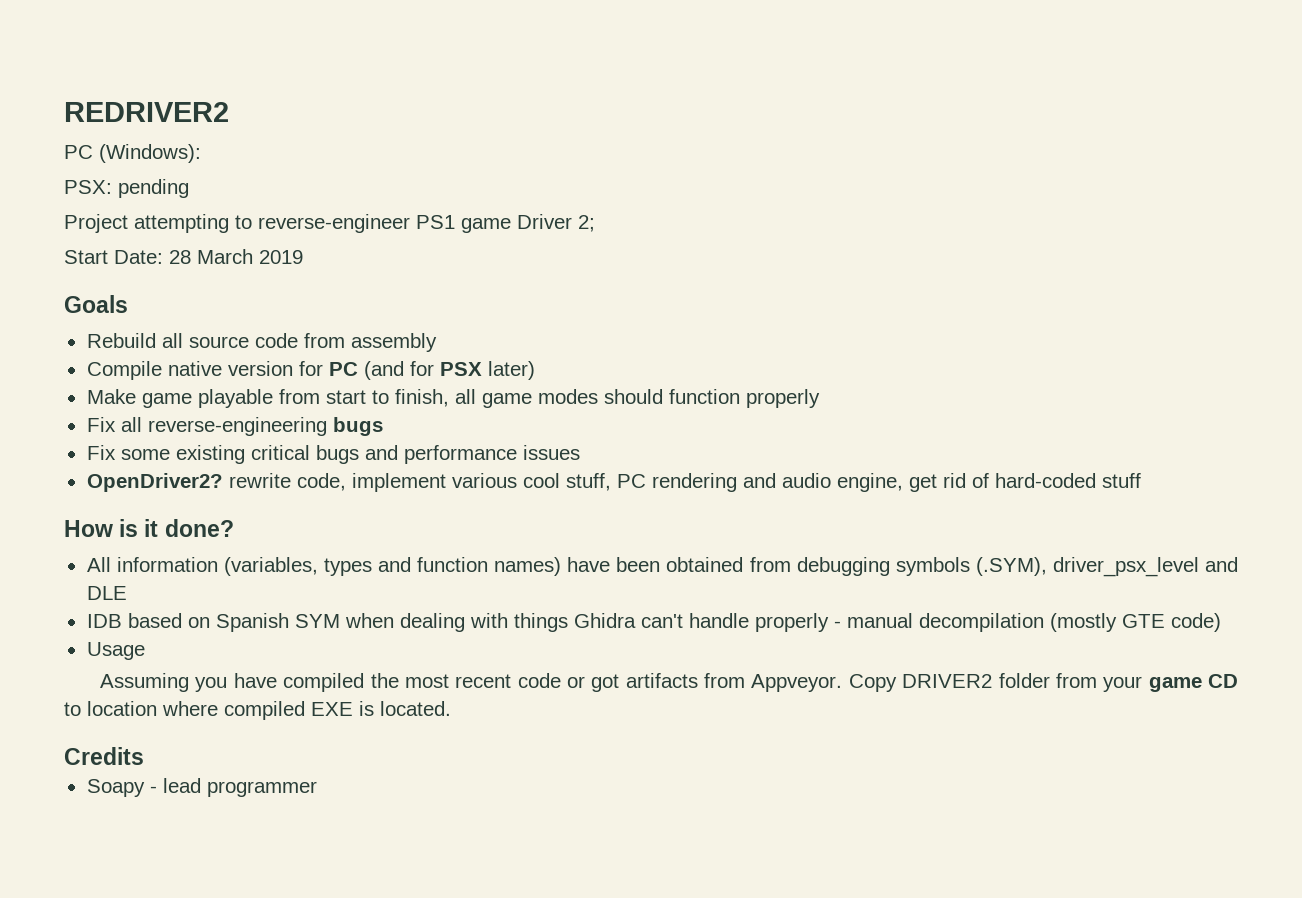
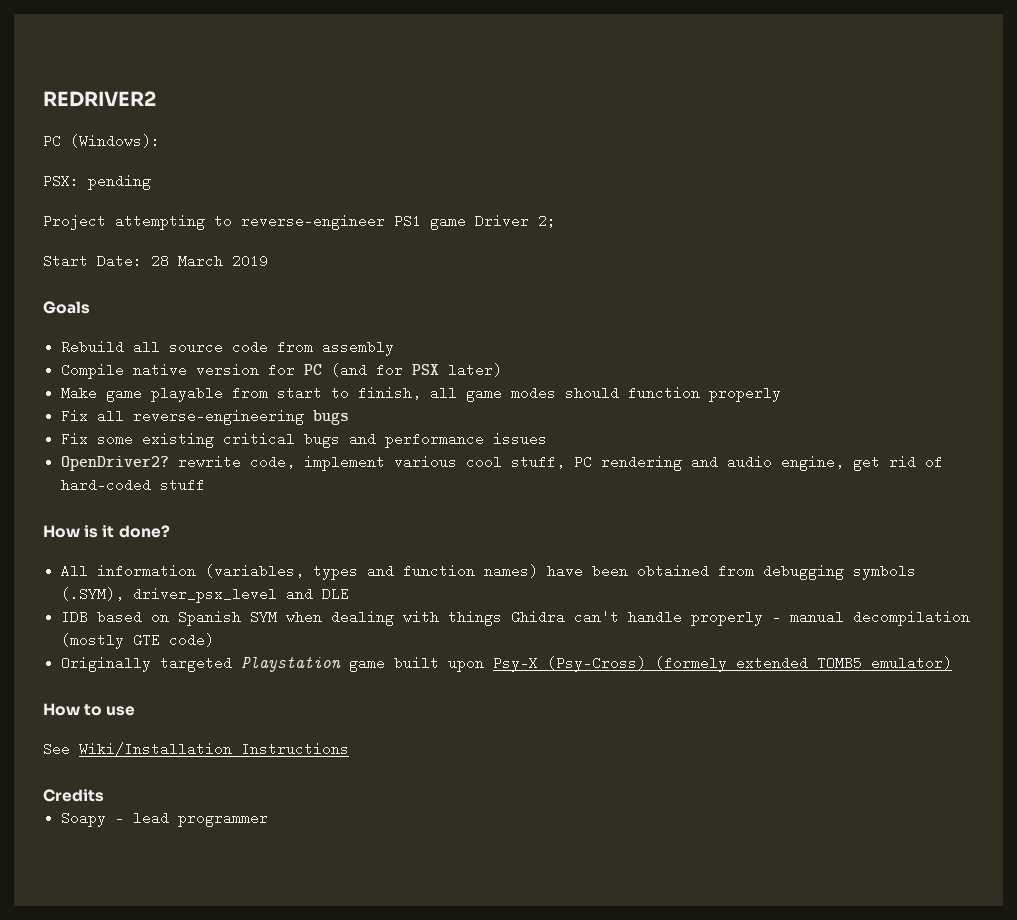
[86,642,145,660] [100,673,1239,692] [64,701,451,720] Usage // Assuming you have compiled the most recent code or got artifacts from Appveyor. Copy DRIVER2 folder from your game CD to location where compiled EXE is located. -> [61,656,953,672] [43,703,136,716] [43,742,349,756] Originally targeted Playstation game built upon Psy-X (Psy-Cross) (formely extended TOMB5 emulator) // How to use // See Wiki/Installation Instructions

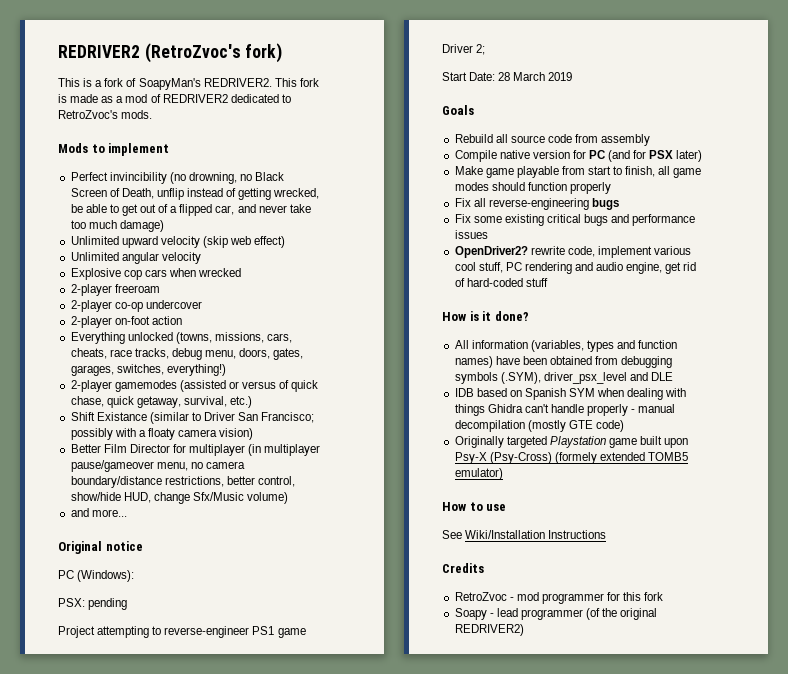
[43,91,156,107] REDRIVER2 -> [58,43,283,63] [58,78,319,90] [58,94,291,103] [58,110,153,119] [58,143,170,156] [70,172,285,184] [70,188,320,200] [70,204,311,216] [70,220,164,232] [70,236,286,248] [70,252,201,264] [70,268,242,280] [70,284,160,296] [70,300,202,312] [70,316,182,328] [70,332,293,344] [70,348,304,360] [70,364,226,376] [70,380,319,392] [70,396,253,408] [70,412,315,424] [70,428,254,440] [70,444,321,456] [70,460,245,472] [70,476,295,488] [70,492,289,504] [70,508,127,517] [58,541,143,554] REDRIVER2 (RetroZvoc's fork) // This is a fork of SoapyMan's REDRIVER2. This fork is made as a mod of REDRIVER2 dedicated to RetroZvoc's mods. // Mods to implement // Perfect invincibility (no drowning, no Black Screen of Death, unflip instead of getting wrecked, be able to get out of a flipped car, and never take too much damage) // Unlimited upward velocity (skip web effect) // Unlimited angular velocity // Explosive cop cars when wrecked // 2-player freeroam // 2-player co-op undercover // 2-player on-foot action // Everything unlocked (towns, missions, cars, cheats, race tracks, debug menu, doors, gates, garages, switches, everything!) // 2-player gamemodes (assisted or versus of quick chase, quick getaway, survival, etc.) // Shift Existance (similar to Driver San Francisco; possibly with a floaty camera vision) // Better Film Director for multiplayer (in multiplayer pause/gameover menu, no camera boundary/distance restrictions, better control, show/hide HUD, change Sfx/Music volume) // and more... // Original notice
(104, 795) none -> [454,592,664,604] // RetroZvoc - mod programmer for this fork
(269, 819) none -> [586,608,658,620] [454,624,524,636] (of the original REDRIVER2)

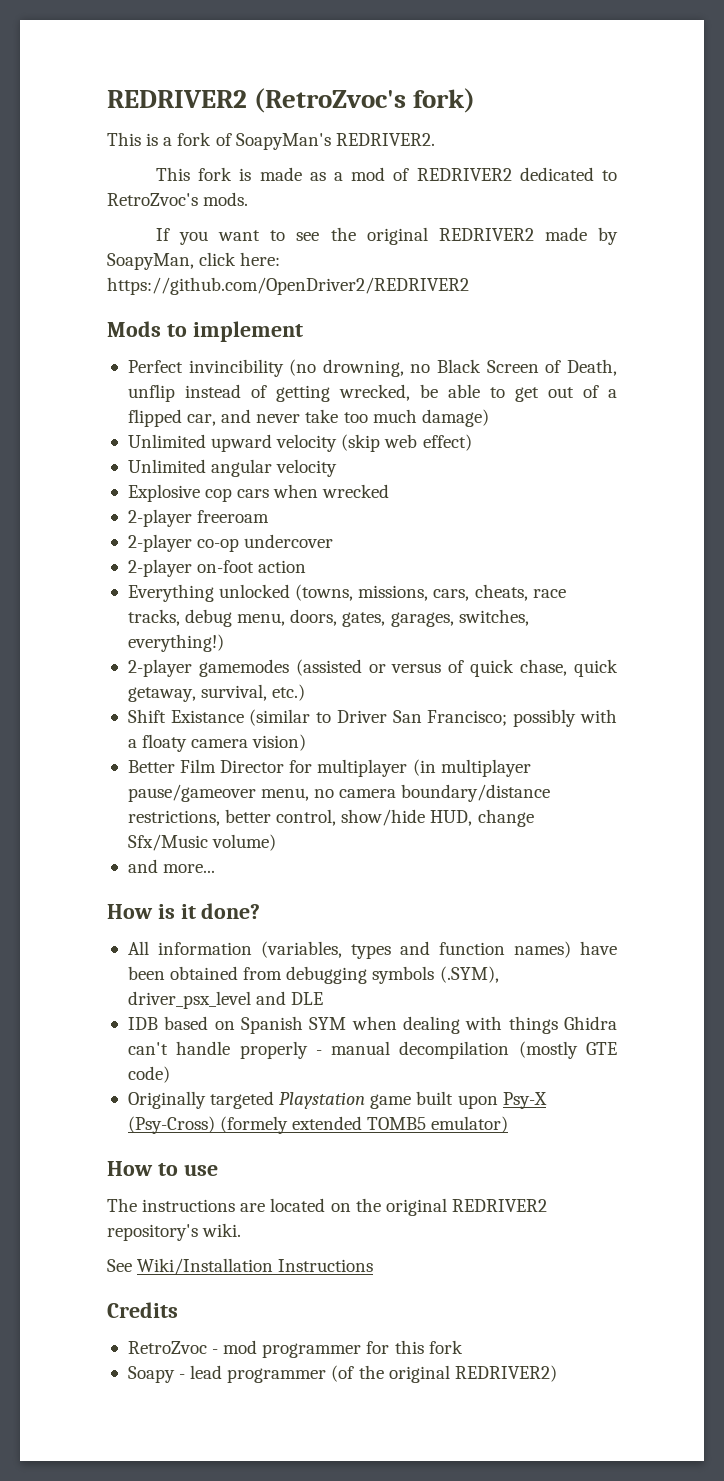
(272, 82) none -> (435, 139) //
(153, 114) none -> [155,227,618,245] [107,252,281,270] [107,277,469,295] // If you want to see the original REDRIVER2 made by SoapyMan, click here: https://github.com/OpenDriver2/REDRIVER2
[58,541,143,554] [58,570,135,582] [58,598,128,610] [58,626,306,638] [442,44,486,55] [442,72,573,81] [442,105,474,115] [454,134,651,146] [454,150,703,162] [454,166,702,178] [454,182,611,194] [454,198,619,210] [454,214,696,226] [454,230,488,239] [454,246,692,258] [454,262,697,274] [454,278,548,287] // Original notice // PC (Windows): // PSX: pending // Project attempting to reverse-engineer PS1 game Driver 2; // Start Date: 28 March 2019 // Goals // Rebuild all source code from assembly // Compile native version for PC (and for PSX later) // Make game playable from start to finish, all game modes should function properly // Fix all reverse-engineering bugs // Fix some existing critical bugs and performance issues // OpenDriver2? rewrite code, implement various cool stuff, PC rendering and audio engine, get rid of hard-coded stuff -> (216, 868) none
(507, 507) none -> [107,1198,547,1216] [107,1223,242,1241] // The instructions are located on the original REDRIVER2 repository's wiki.

